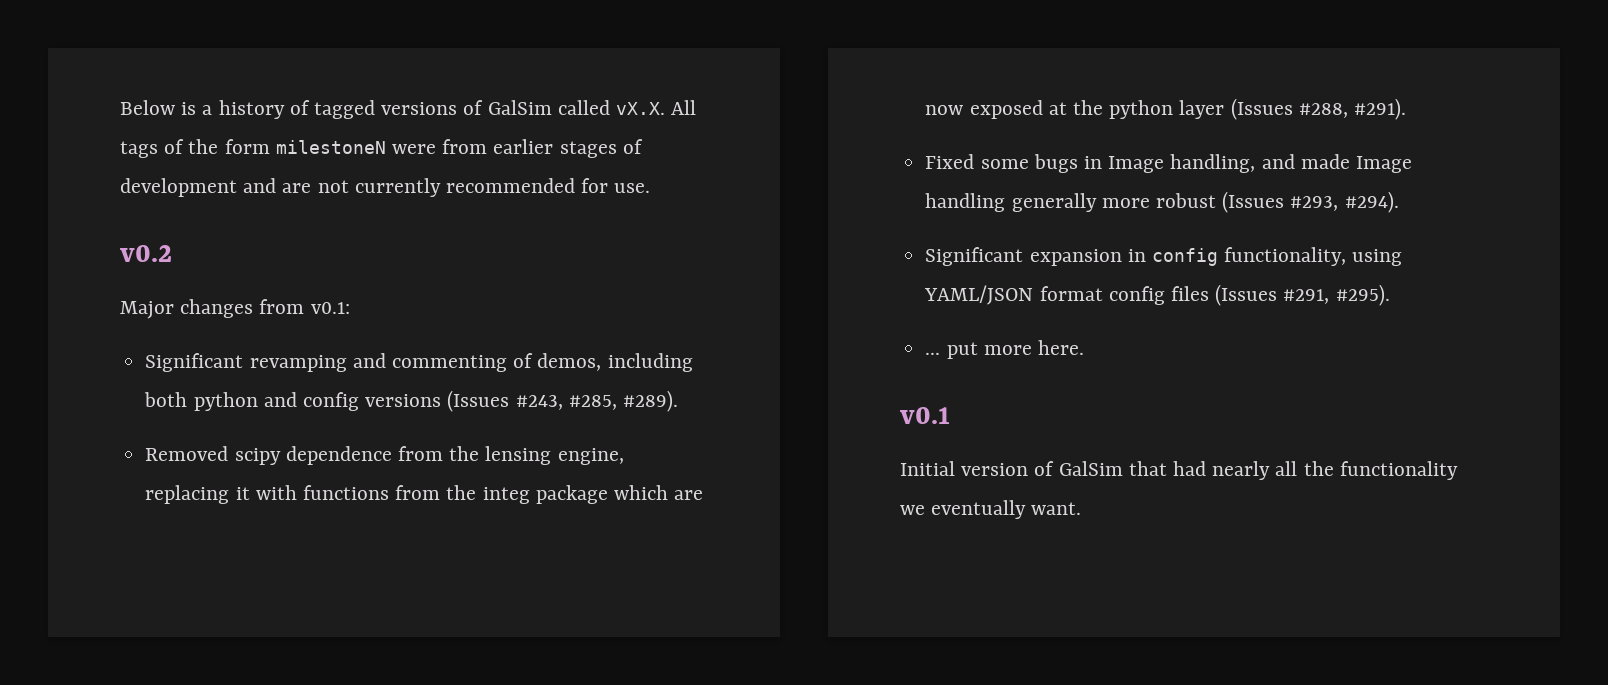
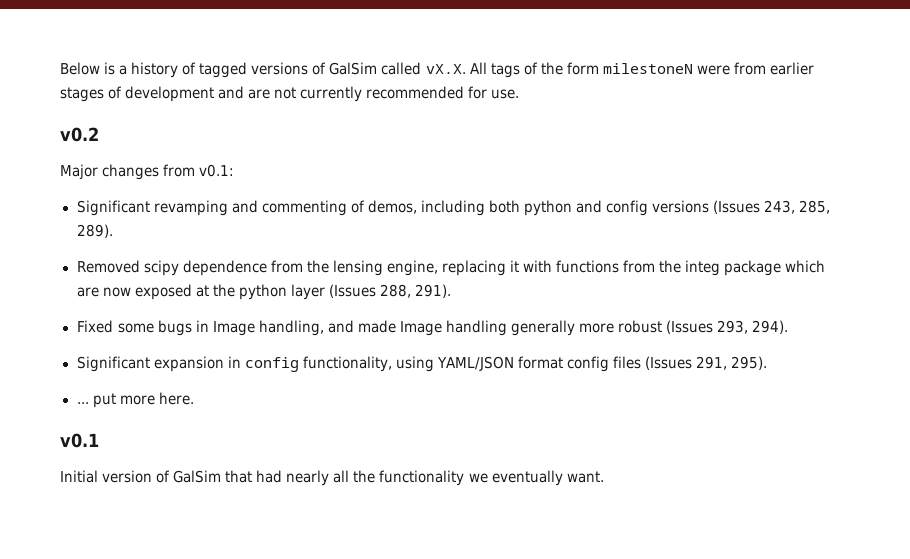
[515,390,678,412] #243, #285, #289). -> [764,200,831,214] [76,224,113,238] 243, 285, 289).
[1298,98,1406,120] #288, #291). -> [379,284,451,298] 288, 291).
[1290,191,1399,213] #293, #294). -> [717,320,789,334] 293, 294).
[1283,284,1390,306] #291, #295). -> [696,356,768,370] 291, 295).

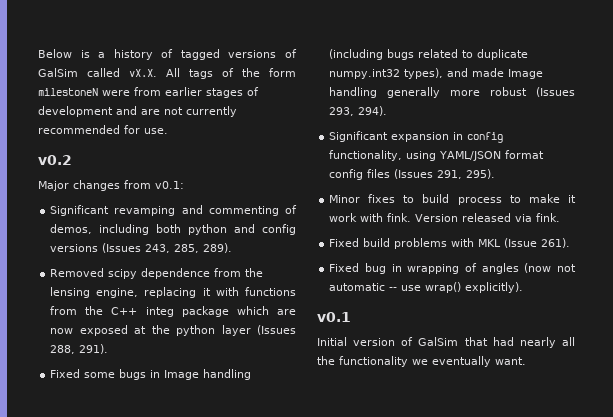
(682, 266) none -> [111,307,138,315] C++
[258,320,324,336] handling, -> [203,369,252,380] [329,49,529,60] [329,68,444,79] handling (including bugs related to duplicate numpy.int32 types),
[76,392,194,408] ... put more here. -> [329,194,576,205] [329,213,561,222] [329,238,571,249] [329,263,576,274] [329,282,524,293] Minor fixes to build process to make it work with fink. Version released via fink. // Fixed build problems with MKL (Issue 261). // Fixed bug in wrapping of angles (now not automatic -- use wrap() explicitly).

